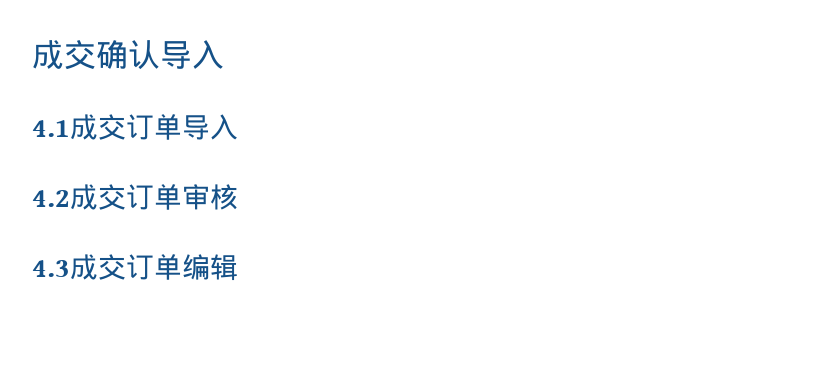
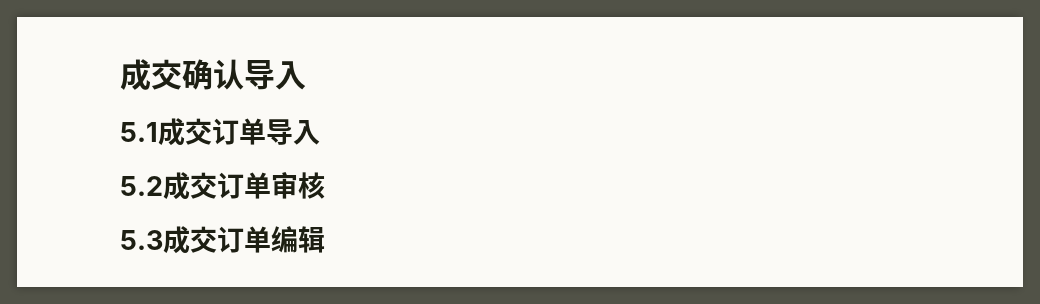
[32,120,70,137] 4.1 -> [120,122,158,142] 5.1
[32,190,70,207] 4.2 -> [120,176,163,196] 5.2
[32,260,70,277] 4.3 -> [120,230,163,250] 5.3

